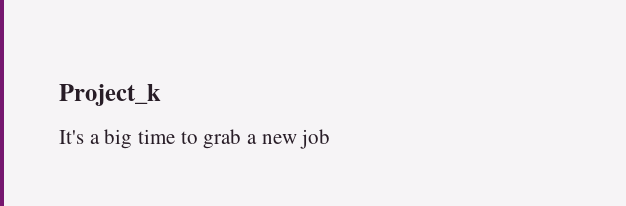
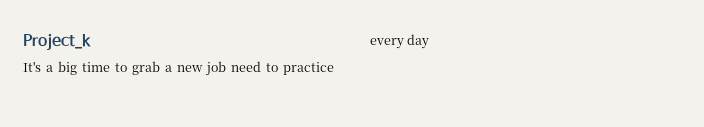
(331, 139) none -> [231,61,334,75] [370,34,430,49] need to practice every day

